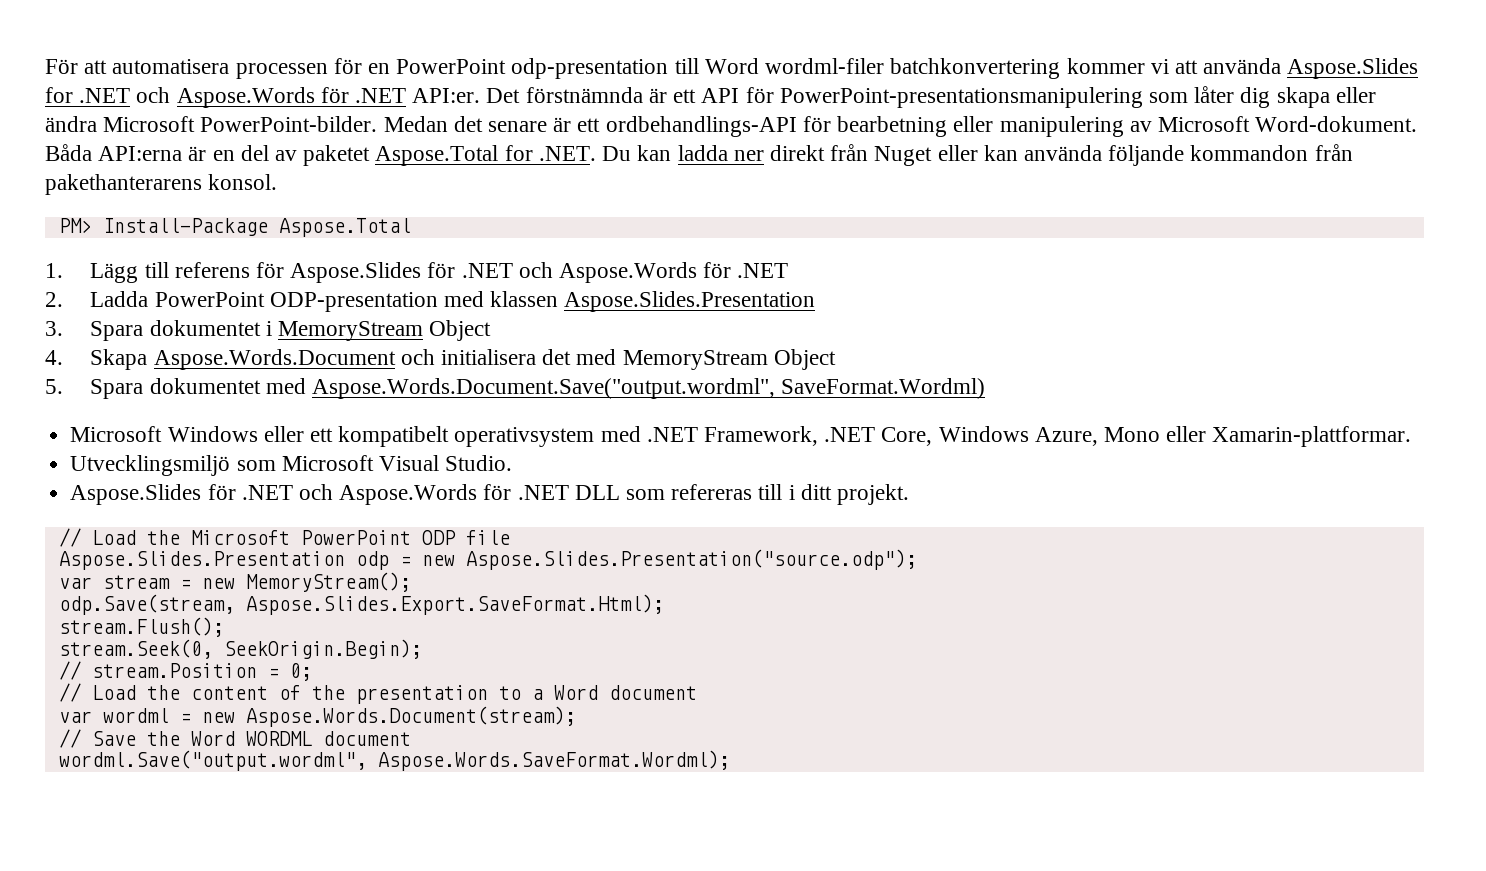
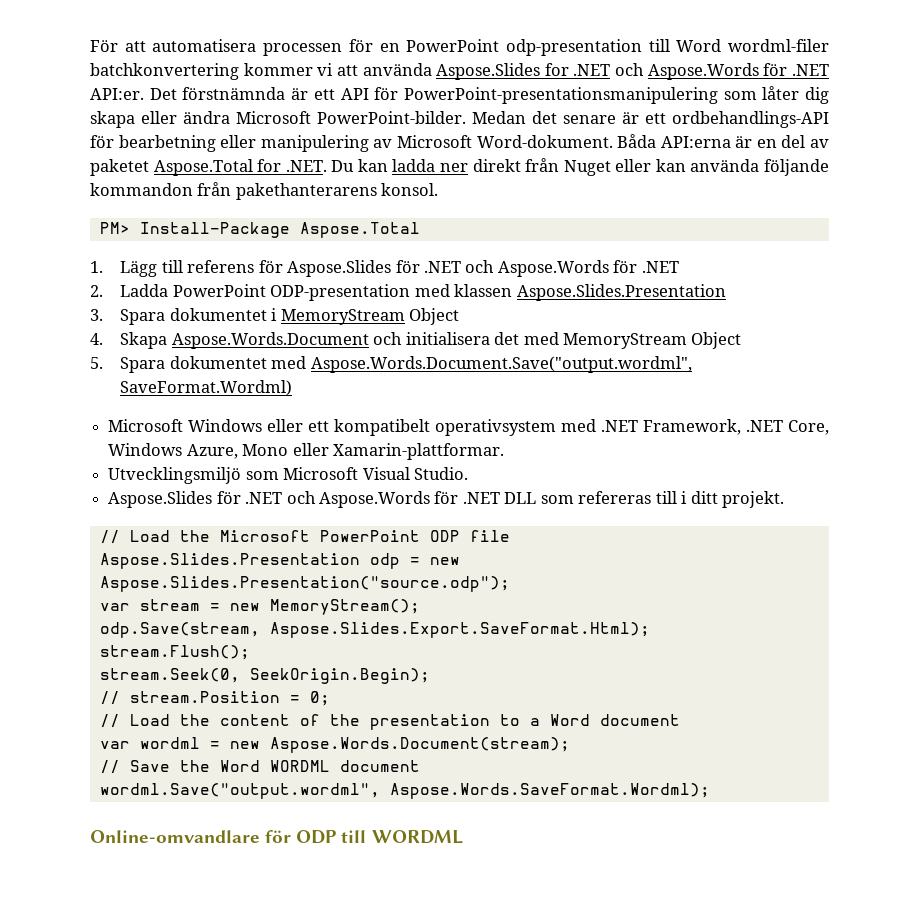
(730, 760) none -> [90,830,463,844] // Online-omvandlare för ODP till WORDML

